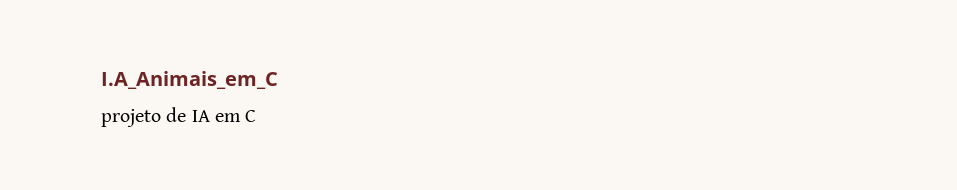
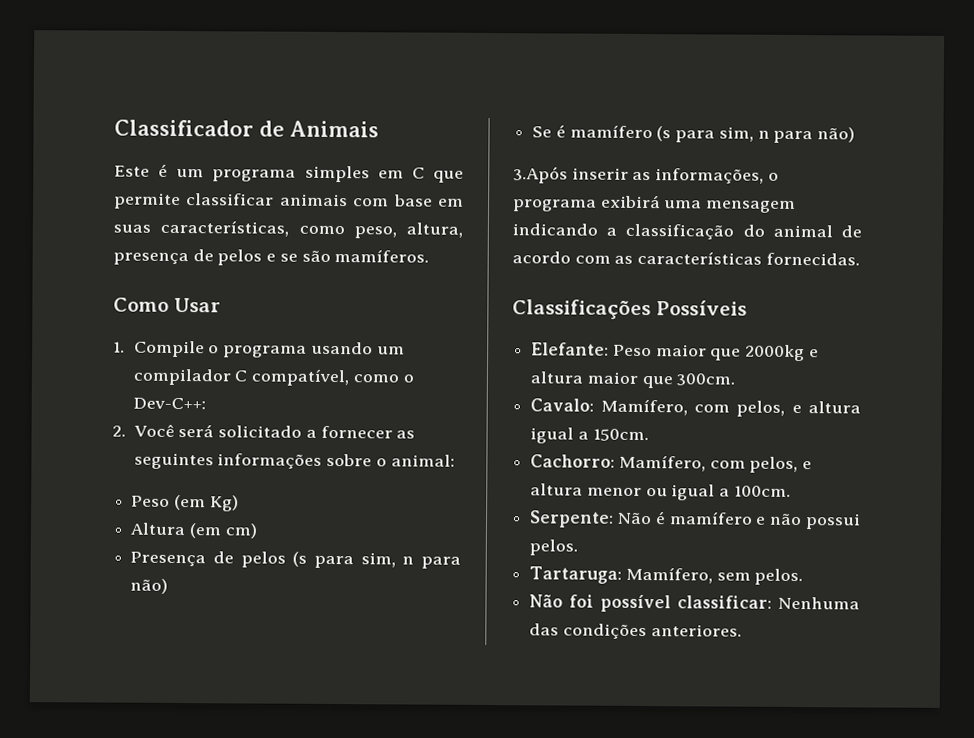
[101,71,278,89] [101,107,257,127] I.A_Animais_em_C // projeto de IA em C -> [114,119,379,138] [114,163,465,183] [114,192,464,210] [113,219,463,239] [113,249,430,266] [113,297,221,313] [113,340,405,358] [132,368,414,387] [132,397,206,410] [112,423,416,439] [133,452,455,470] [131,494,239,512] [130,522,257,539] [130,551,462,569] [130,578,169,594] [532,124,856,144] [513,166,779,184] [513,194,797,213] [512,223,862,240] [512,250,860,266] [512,299,747,321] [531,342,819,362] [530,371,736,389] [530,398,861,417] [530,427,649,444] [530,454,813,474] [530,483,791,501] [529,510,861,530] [529,539,579,556] [529,566,804,586] [529,594,860,613] [529,623,742,640] Classificador de Animais // Este é um programa simples em C que permite classificar animais com base em suas características, como peso, altura, presença de pelos e se são mamíferos. // Como Usar // 1. Compile o programa usando um compilador C compatível, como o Dev-C++: // 2. Você será solicitado a fornecer as seguintes informações sobre o animal: // Peso (em Kg) // Altura (em cm) // Presença de pelos (s para sim, n para não) // Se é mamífero (s para sim, n para não) // 3.Após inserir as informações, o programa exibirá uma mensagem indicando a classificação do animal de acordo com as características fornecidas. // Classificações Possíveis // Elefante: Peso maior que 2000kg e altura maior que 300cm. // Cavalo: Mamífero, com pelos, e altura igual a 150cm. // Cachorro: Mamífero, com pelos, e altura menor ou igual a 100cm. // Serpente: Não é mamífero e não possui pelos. // Tartaruga: Mamífero, sem pelos. // Não foi possível classificar: Nenhuma das condições anteriores.

